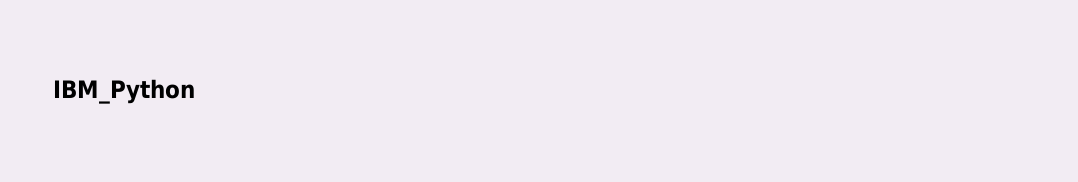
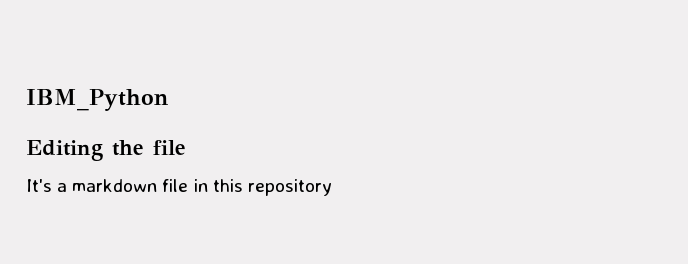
(195, 91) none -> [26,140,186,161] [26,179,332,196] // Editing the file // It's a markdown file in this repository

